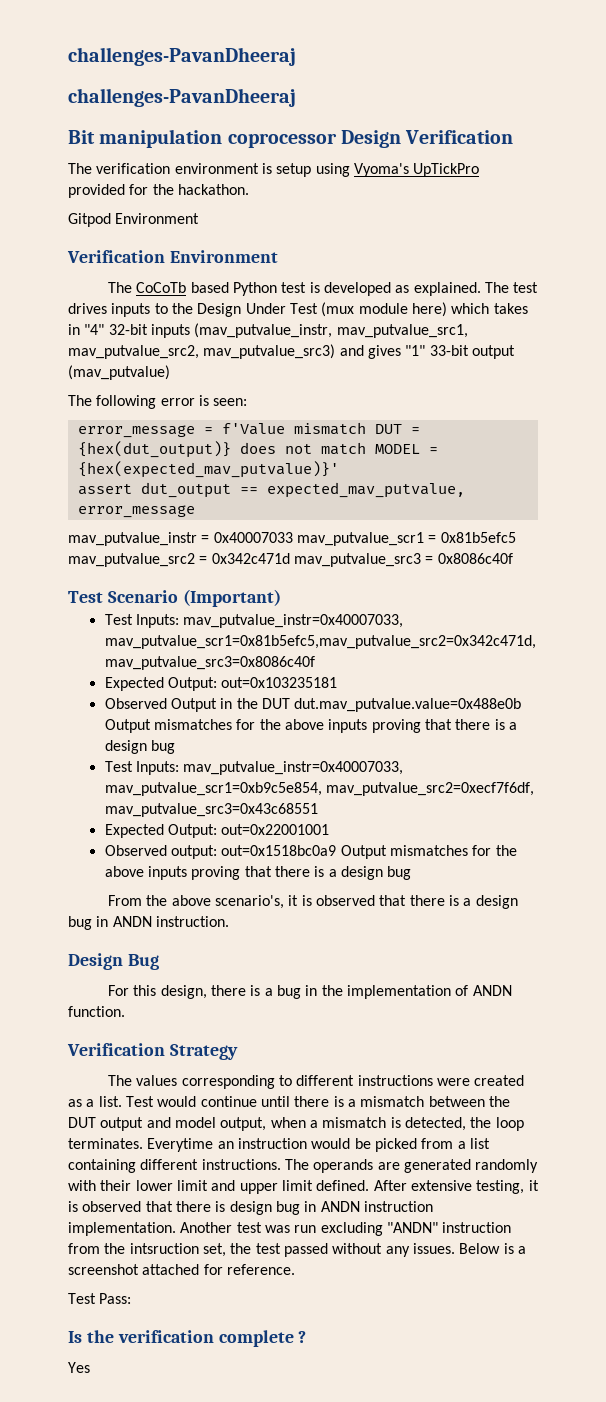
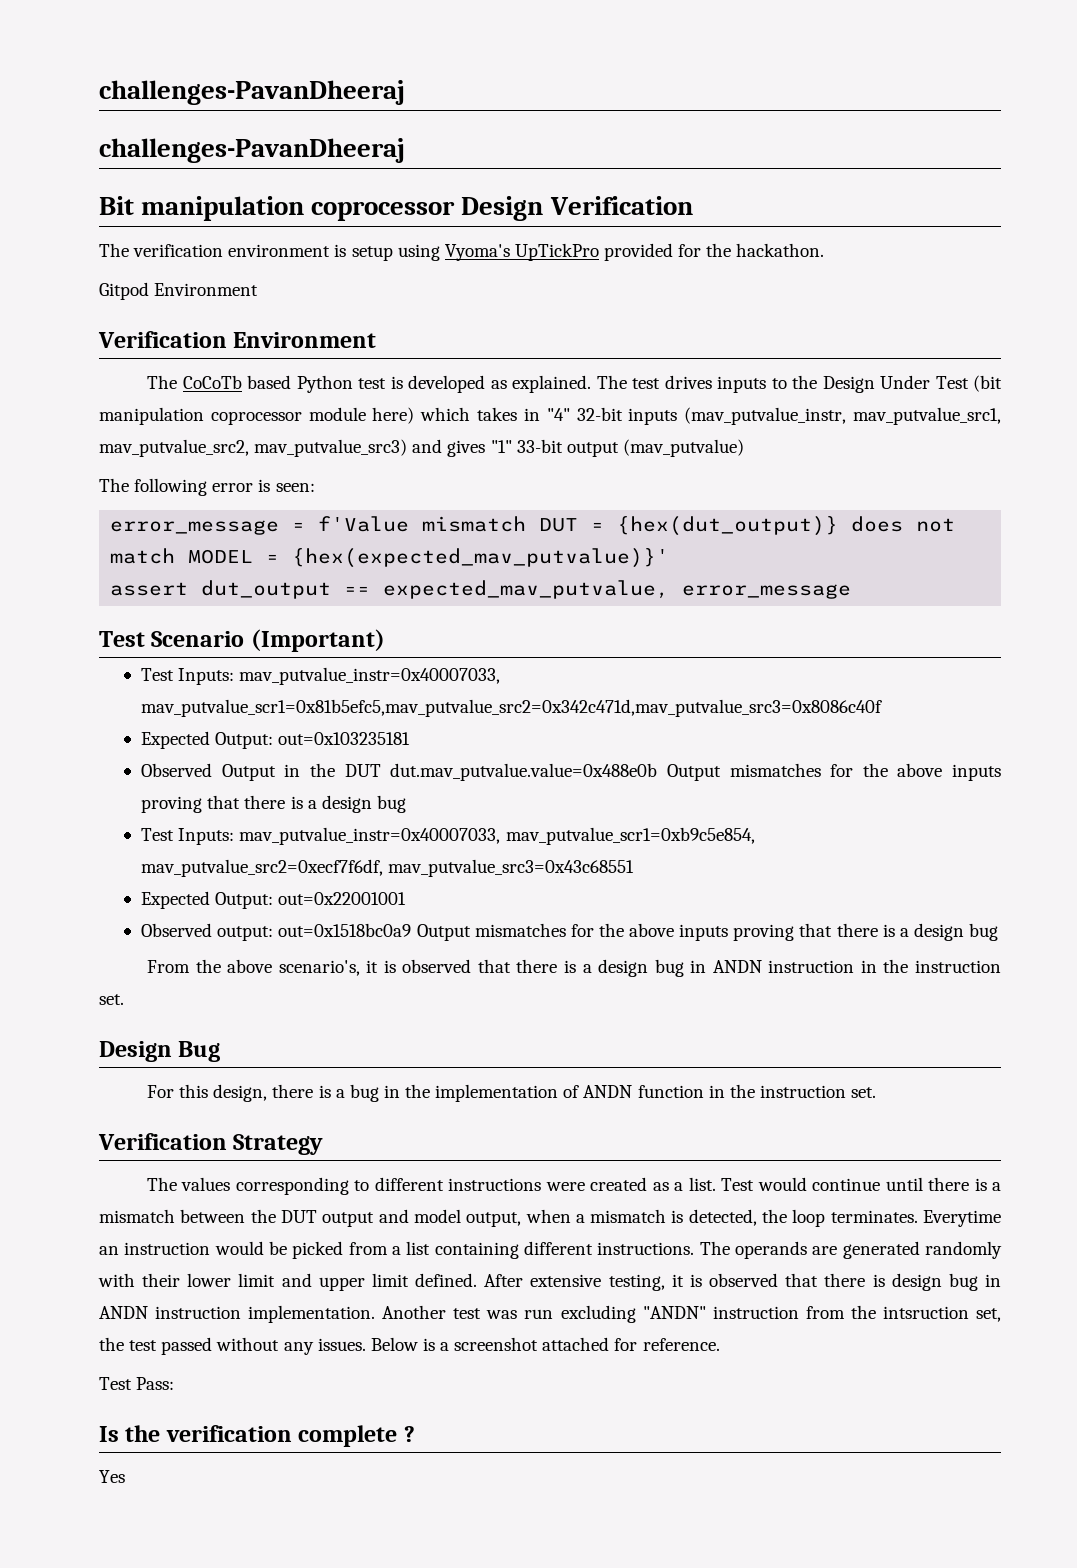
[321,302,355,317] (mux -> [973,375,1003,392] [99,407,302,425] (bit manipulation coprocessor
[68,532,516,546] [68,553,513,567] // mav_putvalue_instr = 0x40007033 mav_putvalue_scr1 = 0x81b5efc5 mav_putvalue_src2 = 0x342c471d mav_putvalue_src3 = 0x8086c40f -> (852, 591) none
[155,916,229,927] instruction. -> [768,959,1002,973] [99,994,124,1005] instruction in the instruction set.
[68,1006,125,1017] function. -> [637,1084,877,1098] function in the instruction set.

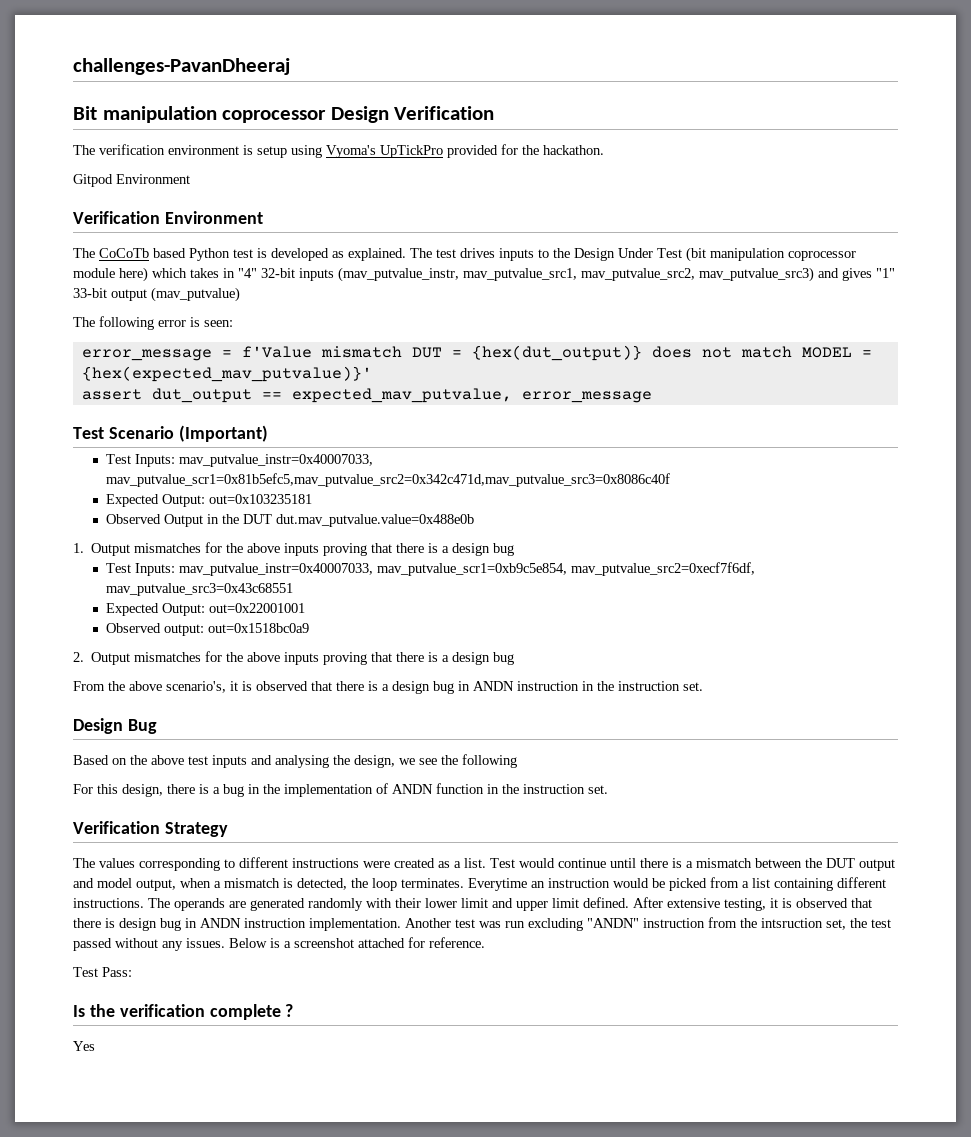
[99,80,405,105] [99,138,405,163] challenges-PavanDheeraj // challenges-PavanDheeraj -> [73,58,290,75] challenges-PavanDheeraj
(658, 772) none -> [73,543,84,553] // 1.
(412, 930) none -> [73,652,84,662] // 2.
(221, 1051) none -> [73,754,517,768] // Based on the above test inputs and analysing the design, we see the following

